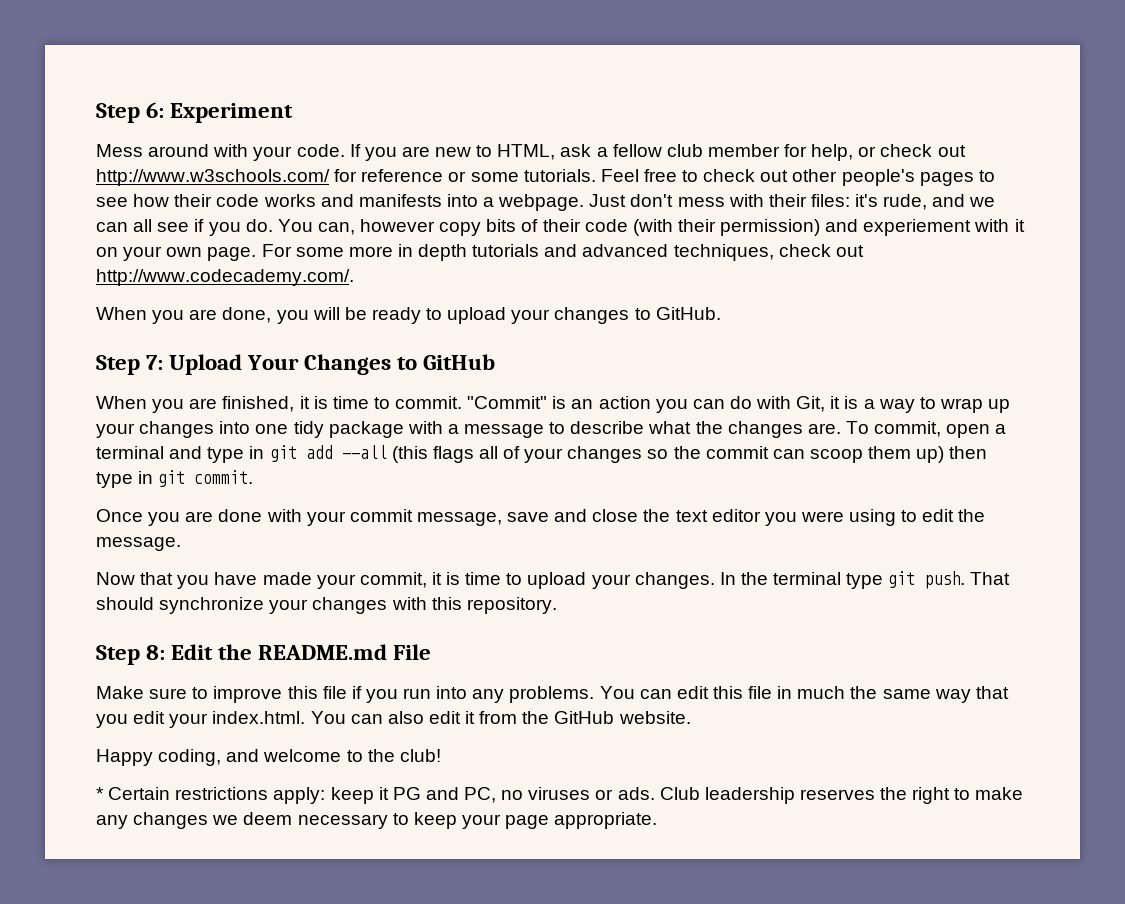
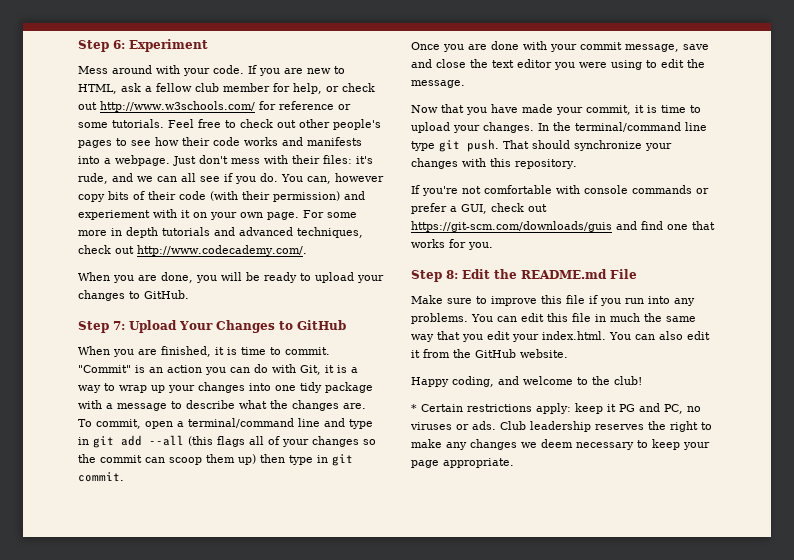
[96,446,164,459] terminal -> [188,418,320,428] terminal/command line
[773,572,842,585] terminal -> [575,122,707,132] terminal/command line
(557, 605) none -> [411,185,709,196] [411,203,547,214] [411,221,715,232] [411,239,493,250] // If you're not comfortable with console commands or prefer a GUI, check out https://git-scm.com/downloads/guis and find one that works for you.

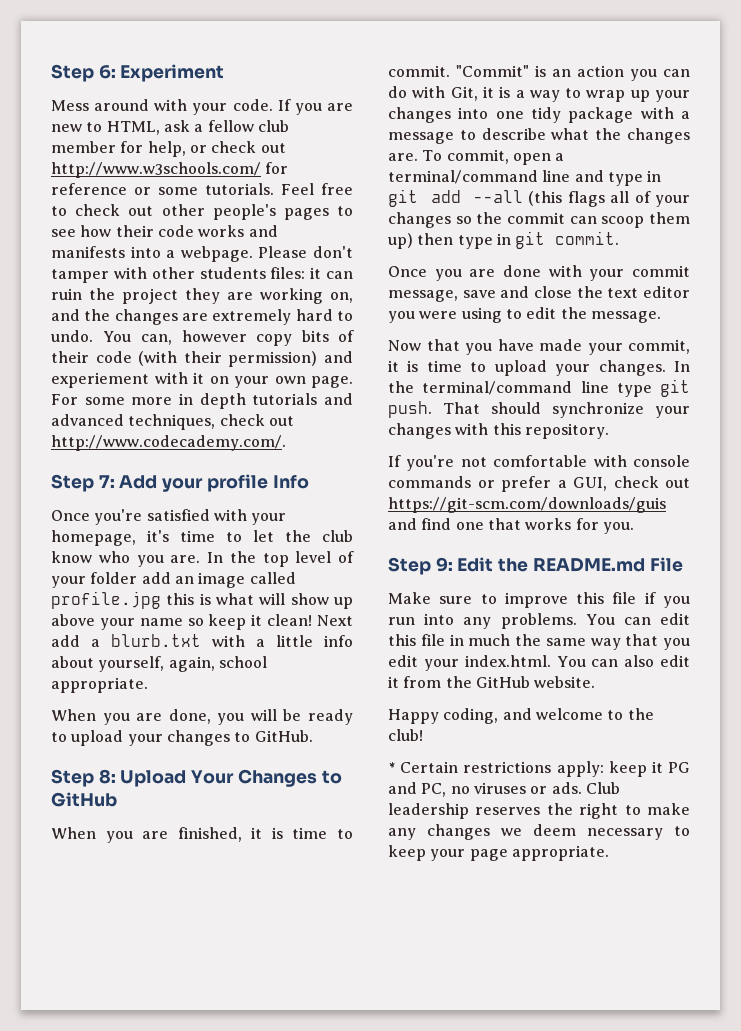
[173,155,373,166] [78,173,278,184] Just don't mess with their files: it's rude, and we can all see if you do. -> [258,246,353,258] [51,267,353,283] [51,288,353,304] [51,309,354,325] [51,330,93,342] Please don't tamper with other students files: it can ruin the project they are working on, and the changes are extremely hard to undo.
(307, 250) none -> [51,474,309,492] [51,509,287,525] [51,530,353,546] [51,551,354,567] [51,572,296,588] [51,591,353,609] [51,614,353,630] [51,634,353,647] [51,656,267,672] [51,677,148,693] // Step 7: Add your profile Info // Once you're satisfied with your homepage, it's time to let the club know who you are. In the top level of your folder add an image called profile.jpg this is what will show up above your name so keep it clean! Next add a blurb.txt with a little info about yourself, again, school appropriate.
[113,321,125,330] 7: -> [98,769,116,784] 8:
[446,270,458,279] 8: -> [435,557,453,572] 9:

